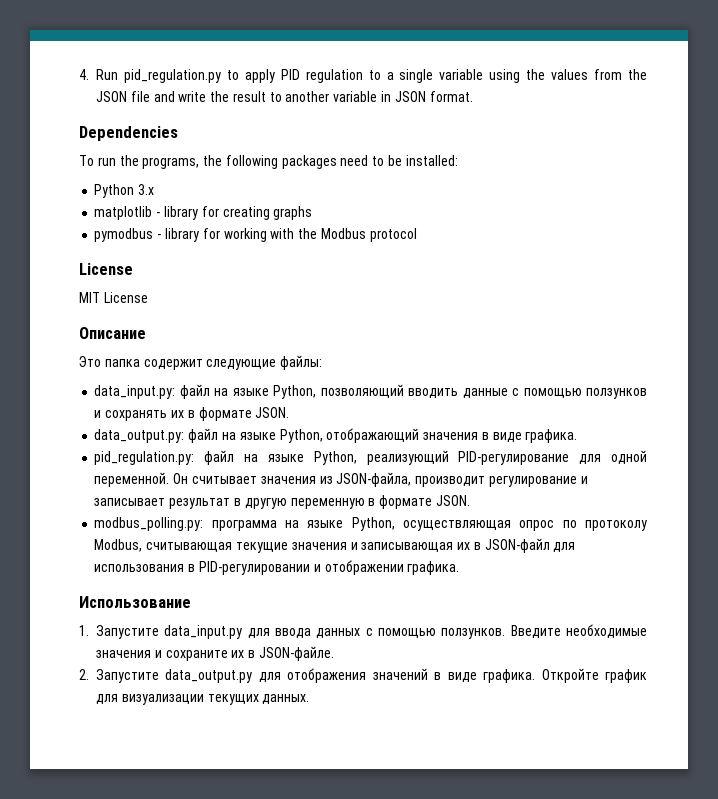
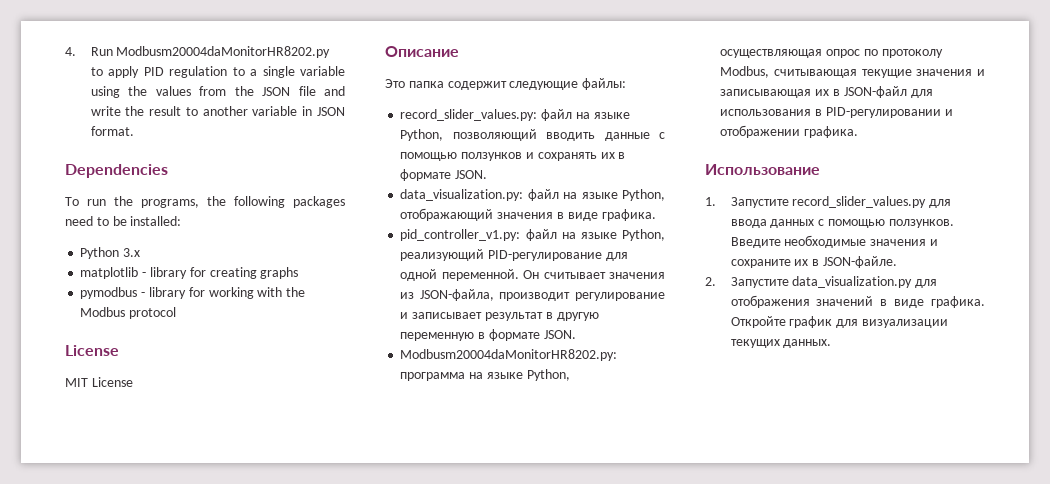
[123,69,221,83] pid_regulation.py -> [116,46,331,58] Modbusm20004daMonitorHR8202.py
[94,385,176,399] data_input.py: -> [400,109,538,121] record_slider_values.py:
[94,429,185,443] data_output.py: -> [400,189,524,201] data_visualization.py:
[94,451,195,465] pid_regulation.py: -> [400,229,521,241] pid_controller_v1.py:
[94,517,204,531] modbus_polling.py: -> [400,349,618,361] Modbusm20004daMonitorHR8202.py:
[164,625,243,639] data_input.py -> [792,196,927,208] record_slider_values.py
[165,669,253,683] data_output.py -> [792,276,913,288] data_visualization.py

